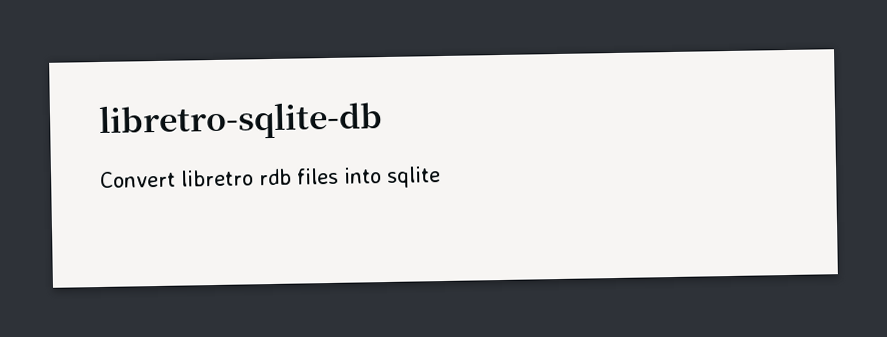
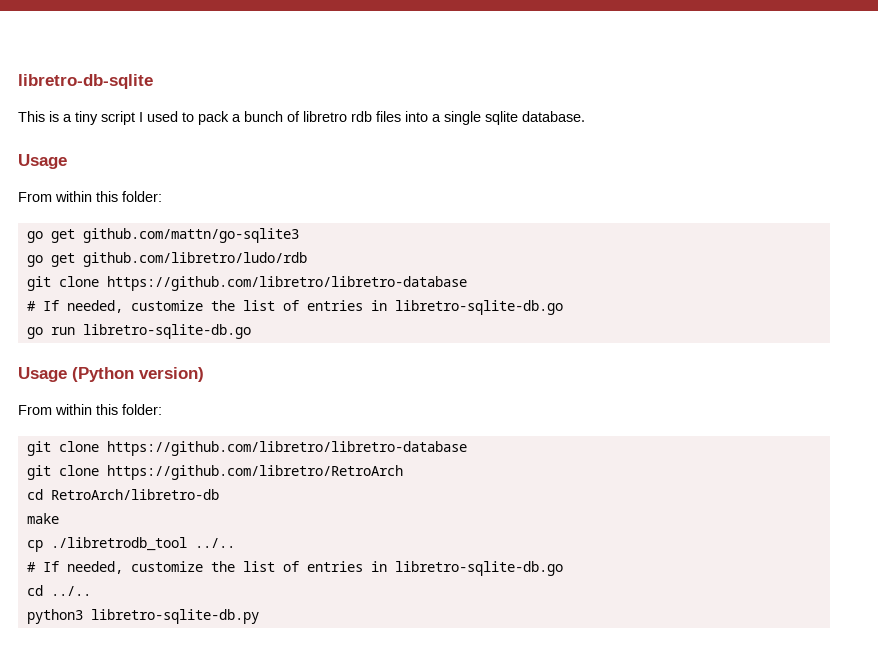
[98,101,383,142] [100,166,441,188] libretro-sqlite-db // Convert libretro rdb files into sqlite -> [18,74,153,89] [18,111,585,125] [18,154,67,169] [18,191,162,202] [26,228,299,243] [26,252,307,267] [26,276,467,291] [26,300,563,315] [26,324,251,339] [18,367,204,382] [18,404,162,415] [26,441,467,456] [26,465,403,480] [26,489,219,500] [26,513,59,524] [26,537,235,552] [26,561,563,576] [26,585,91,596] [26,609,259,624] libretro-db-sqlite // This is a tiny script I used to pack a bunch of libretro rdb files into a single sqlite database. // Usage // From within this folder: // go get github.com/mattn/go-sqlite3 // go get github.com/libretro/ludo/rdb // git clone https://github.com/libretro/libretro-database // # If needed, customize the list of entries in libretro-sqlite-db.go // go run libretro-sqlite-db.go // Usage (Python version) // From within this folder: // git clone https://github.com/libretro/libretro-database // git clone https://github.com/libretro/RetroArch // cd RetroArch/libretro-db // make // cp ./libretrodb_tool ../.. // # If needed, customize the list of entries in libretro-sqlite-db.go // cd ../.. // python3 libretro-sqlite-db.py

